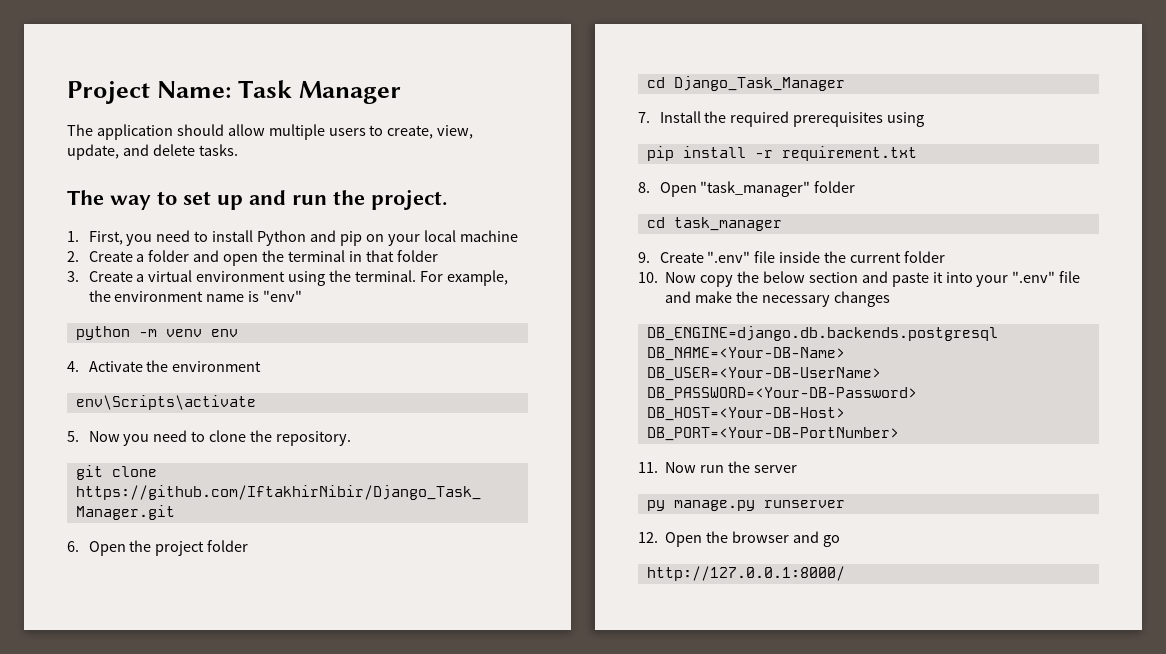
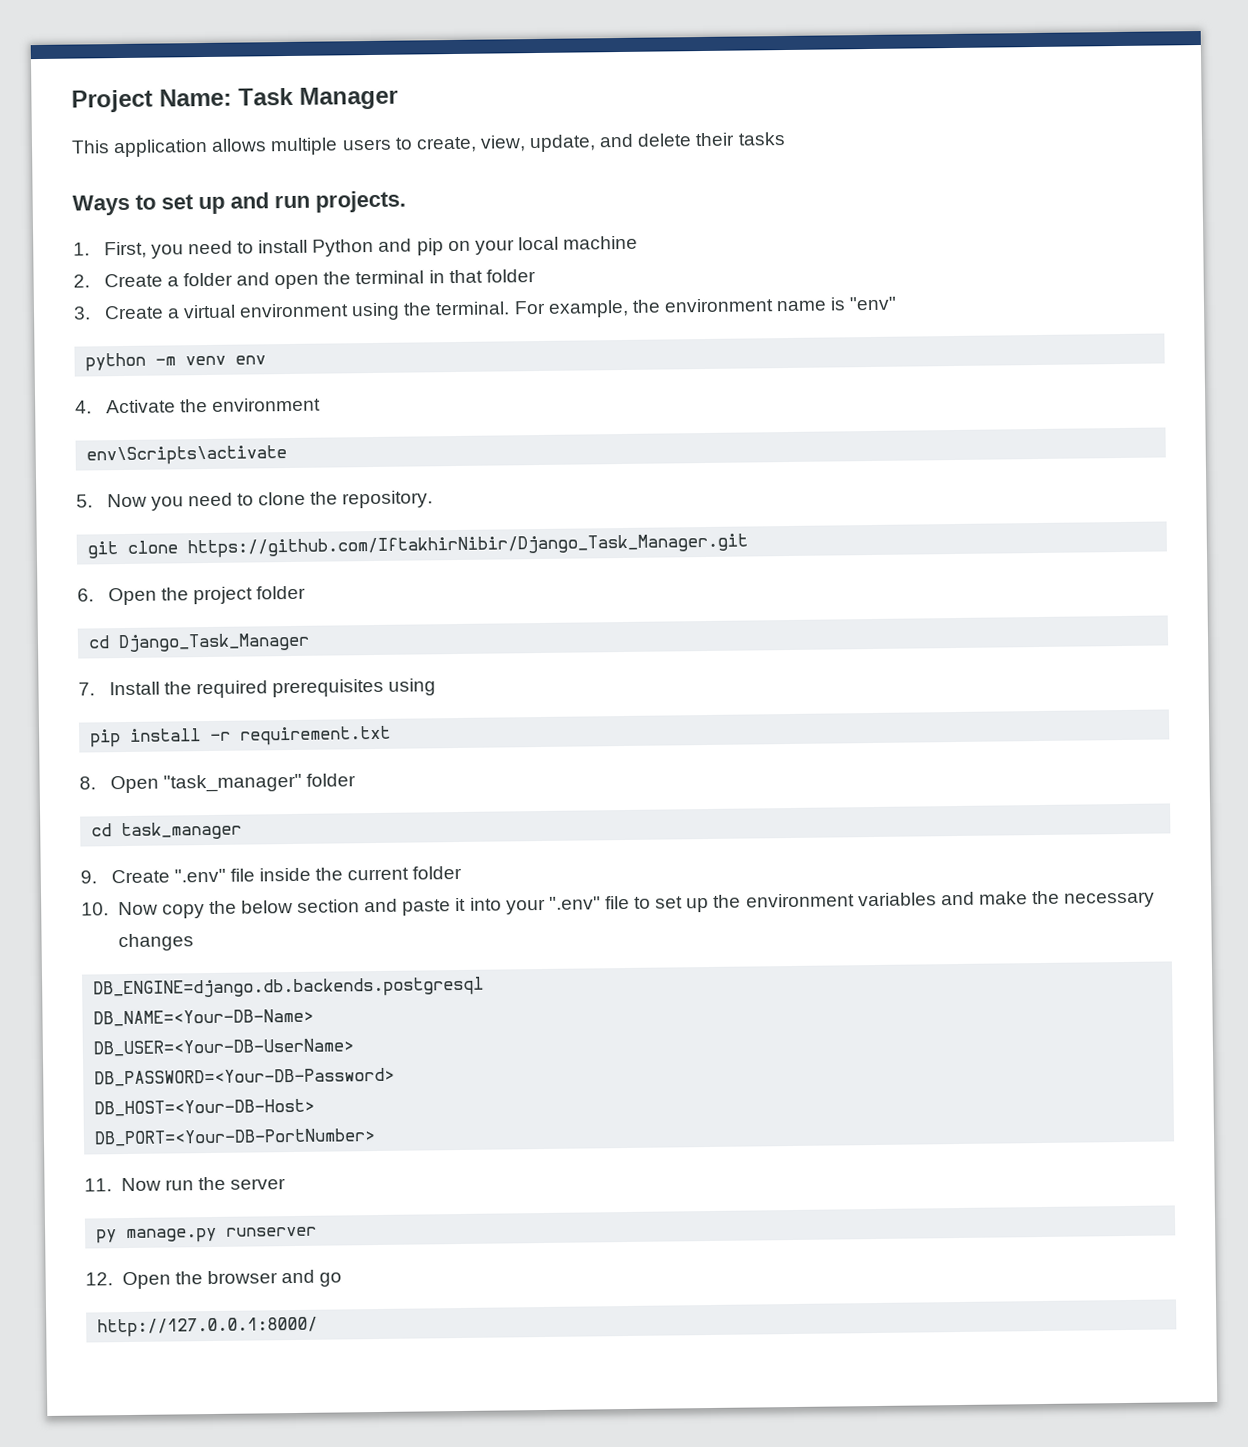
[67,124,265,140] The application should allow -> [71,138,268,158] This application allows
[198,144,238,156] [67,190,151,210] tasks. // The way -> [695,132,786,147] [72,194,130,216] their tasks // Ways
[333,189,447,210] the project. -> [315,190,406,213] projects.
(1081, 277) none -> [634,892,937,913] to set up the environment variables

